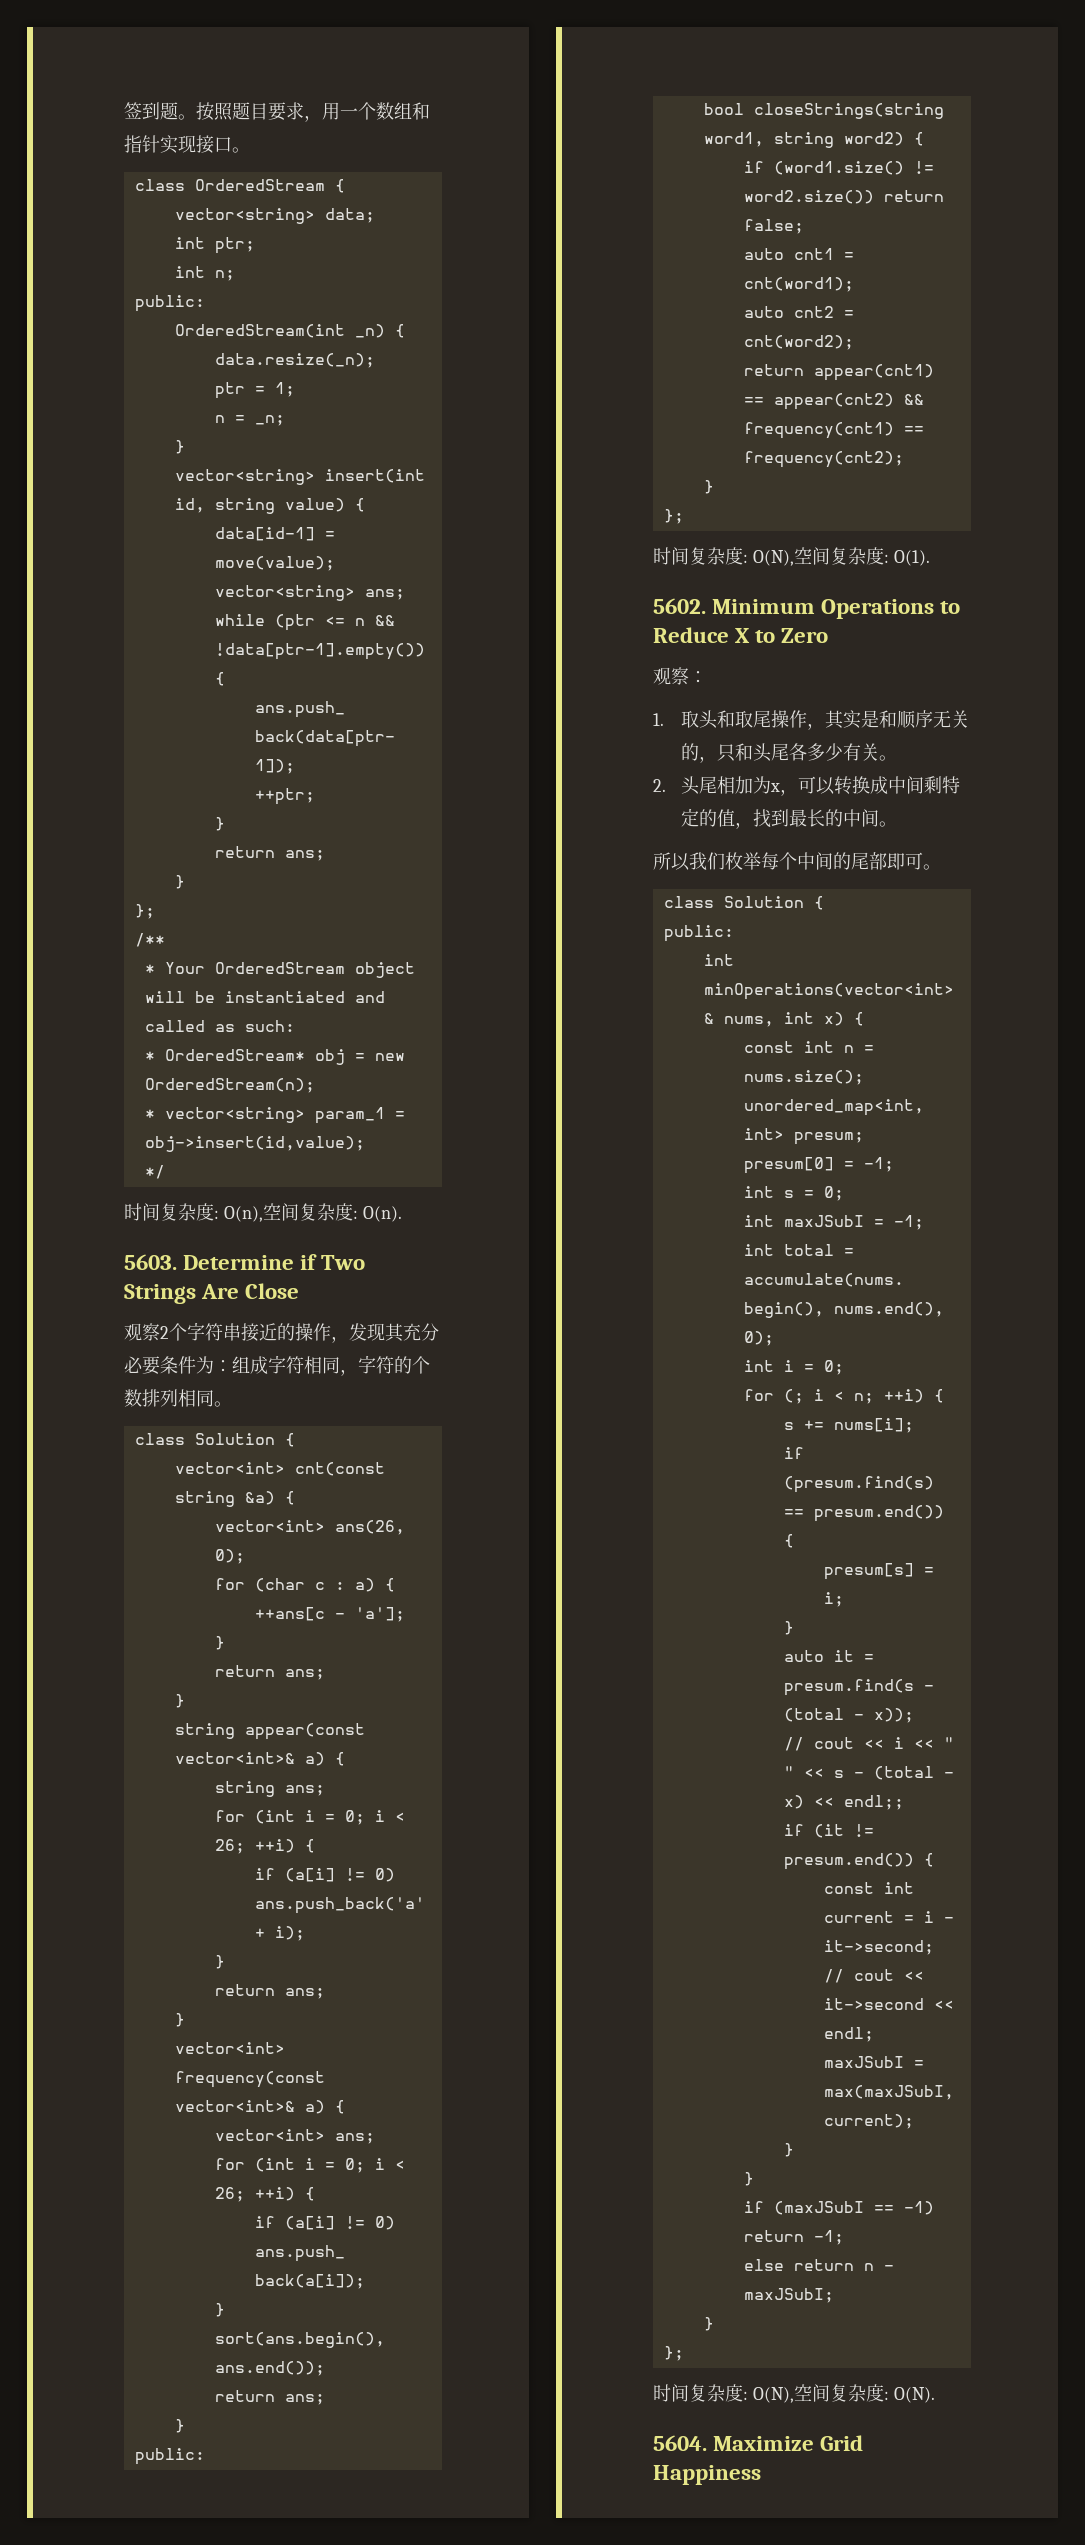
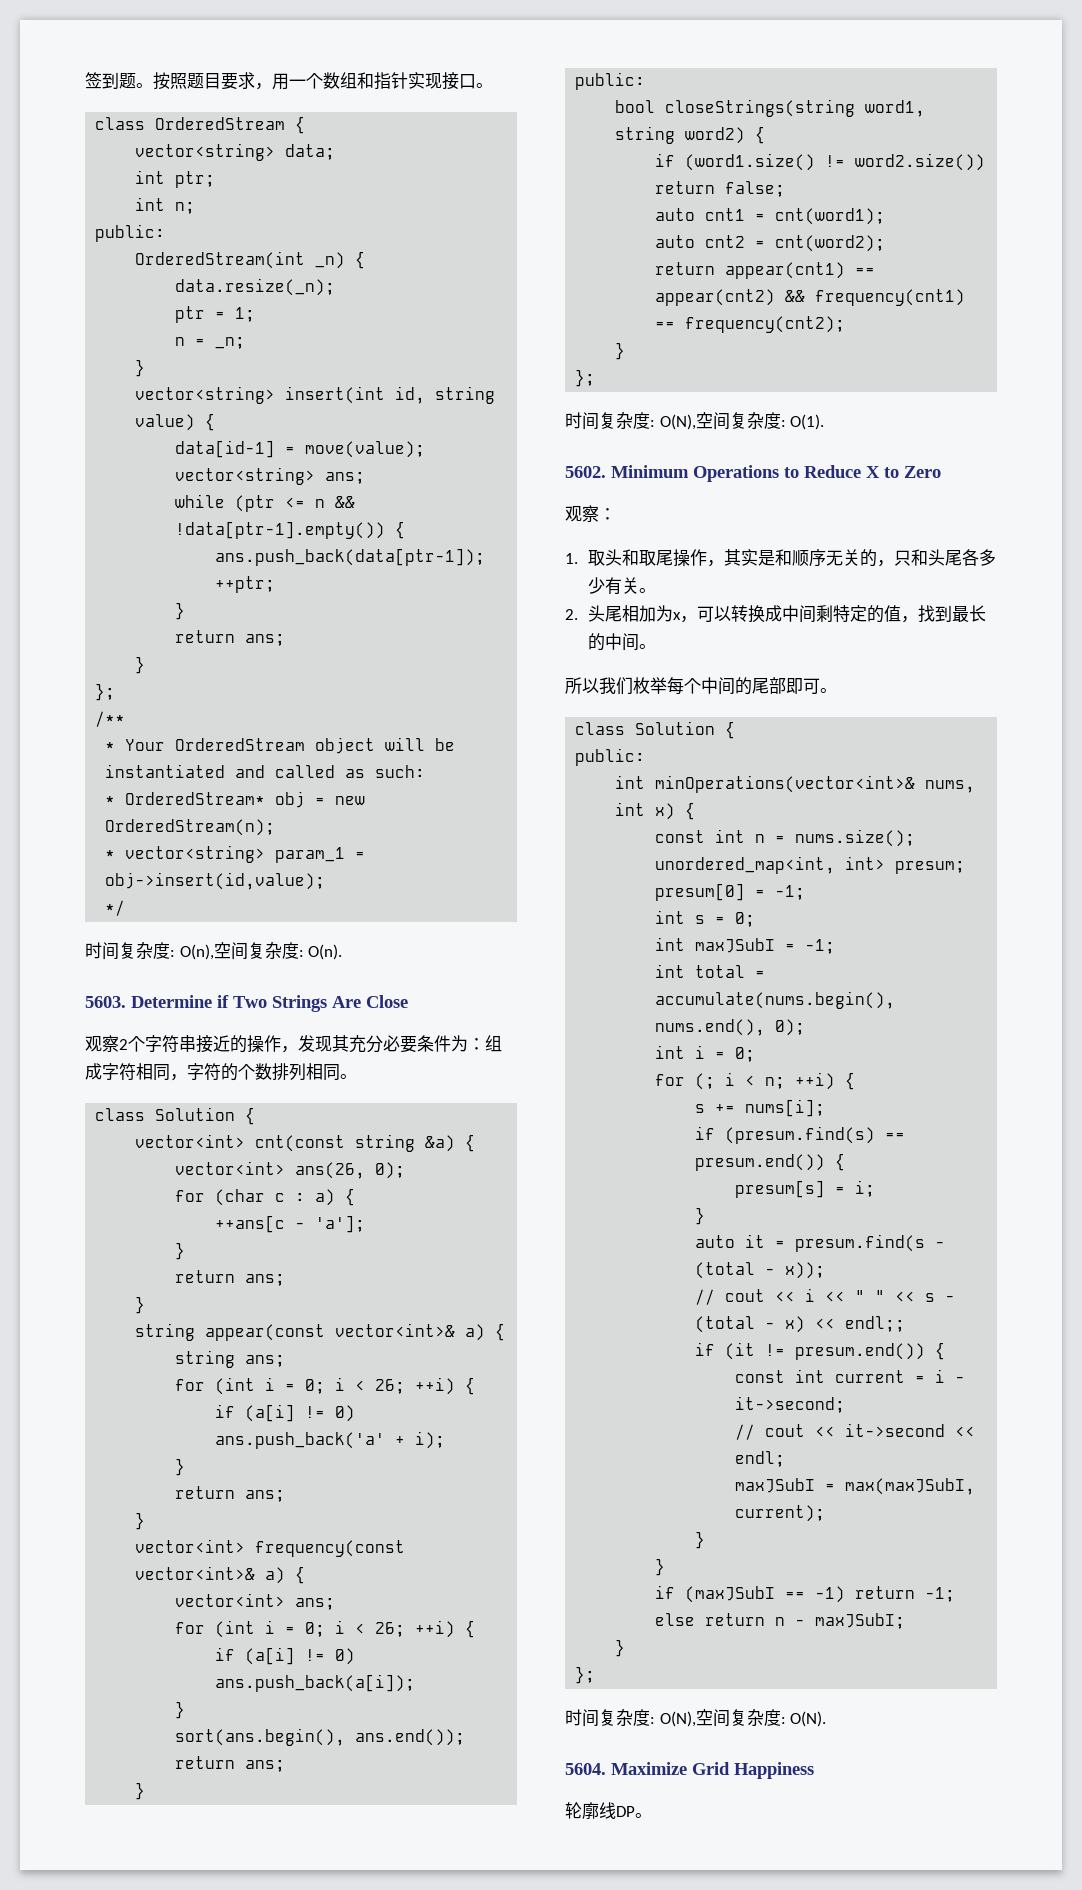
(761, 2475) none -> [565,1802,652,1819] // 轮廓线DP。

